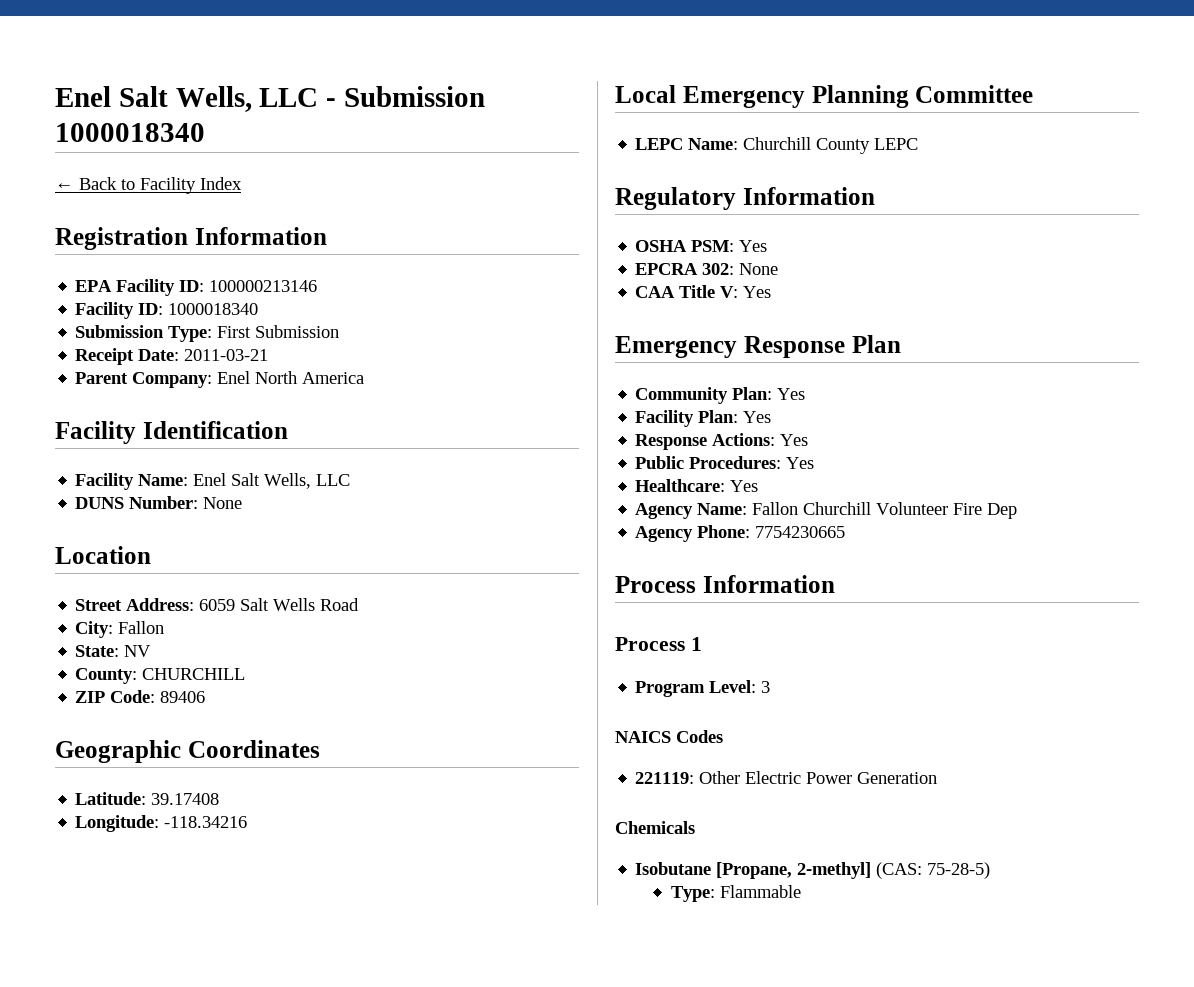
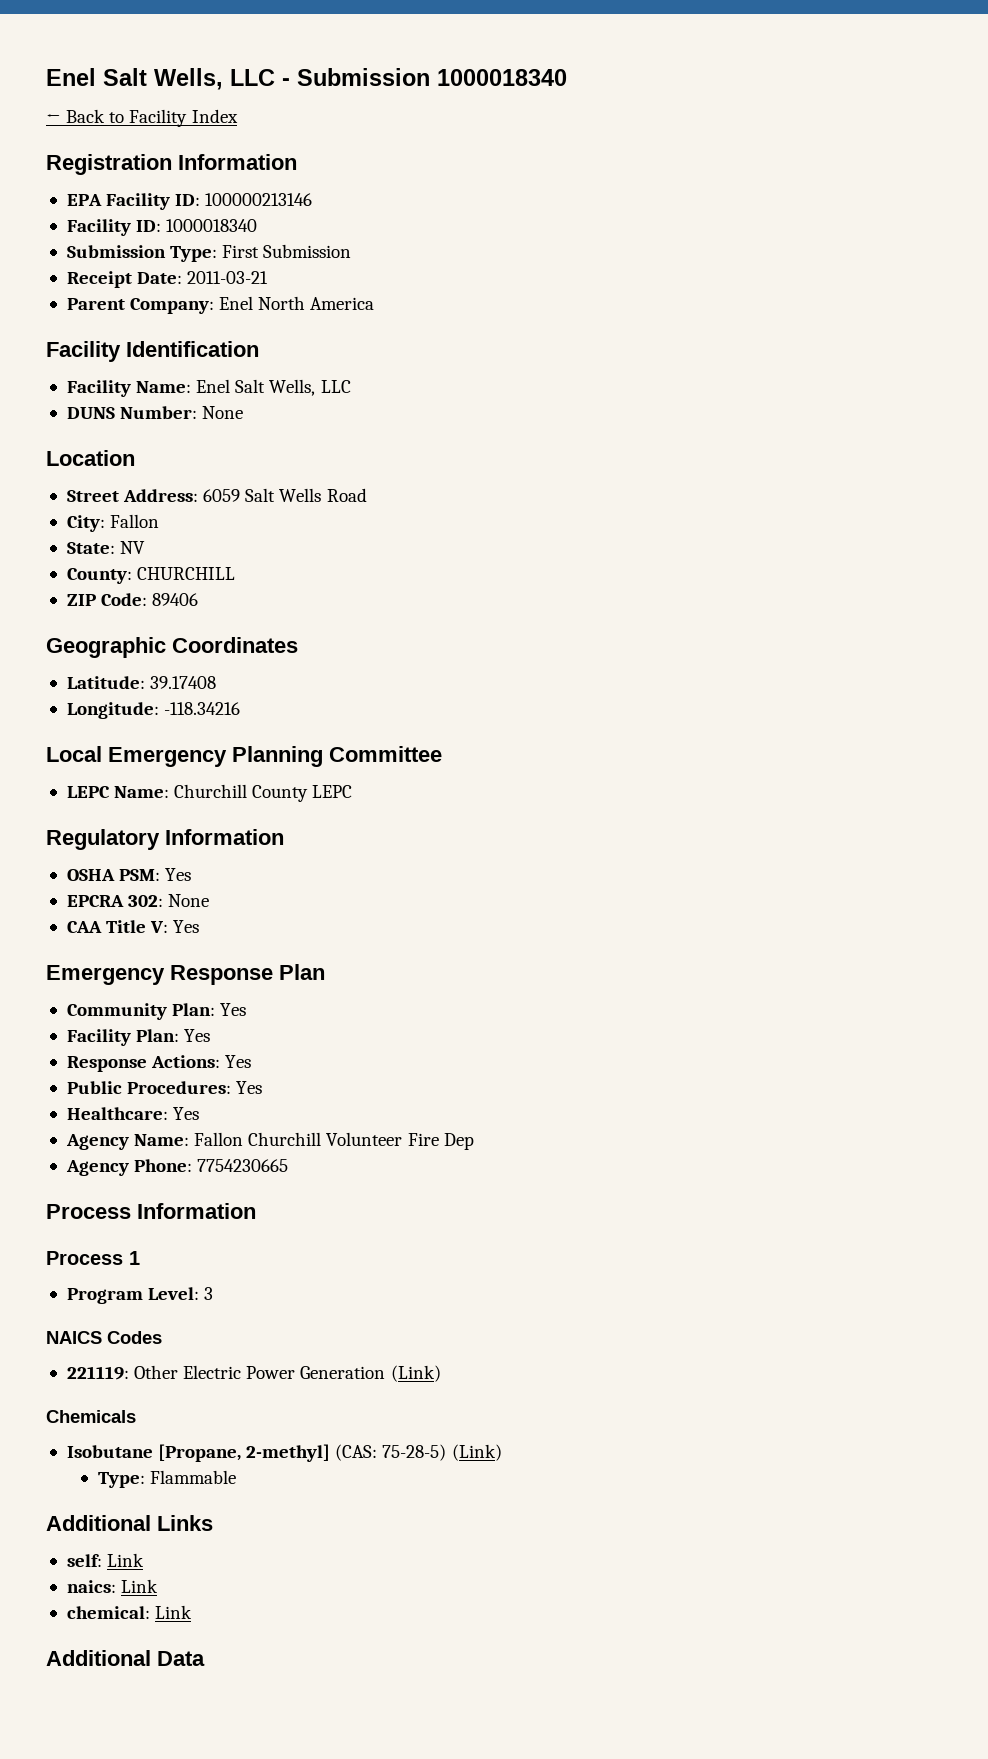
(938, 778) none -> [390,1365,441,1382] (Link)
(991, 870) none -> [451,1444,502,1461] (Link)
(801, 891) none -> [46,1515,213,1531] [66,1553,145,1567] [66,1579,159,1593] [66,1605,193,1619] [46,1650,205,1666] // Additional Links // self: Link // naics: Link // chemical: Link // Additional Data

